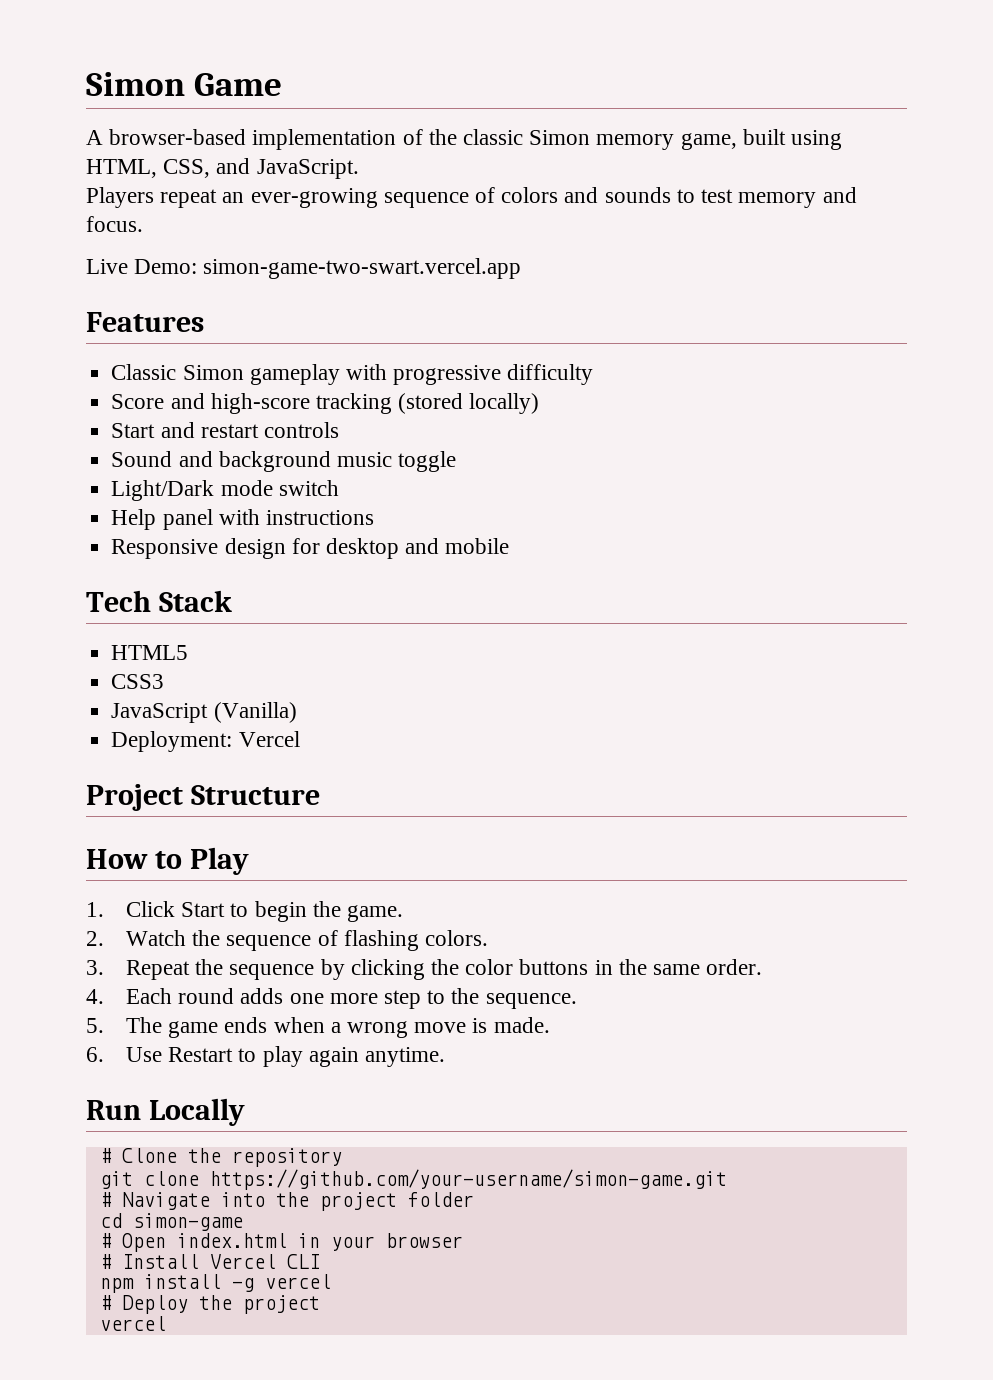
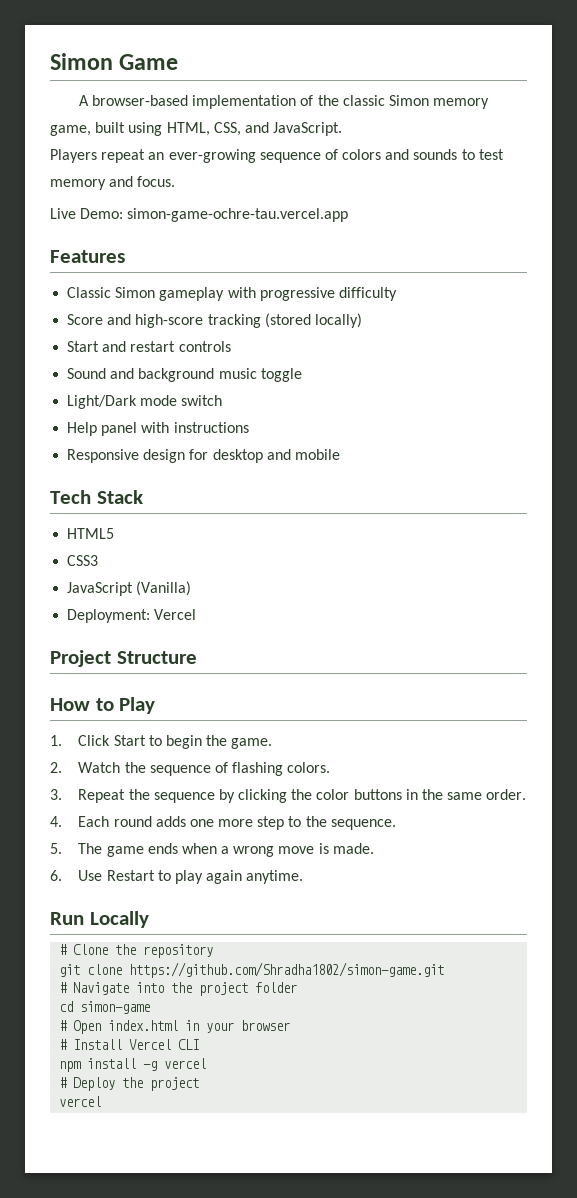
[203,258,522,279] simon-game-two-swart.vercel.app -> [127,208,349,222] simon-game-ochre-tau.vercel.app
[209,1169,727,1190] https://github.com/your-username/simon-game.git -> [129,962,445,978] https://github.com/Shradha1802/simon-game.git

